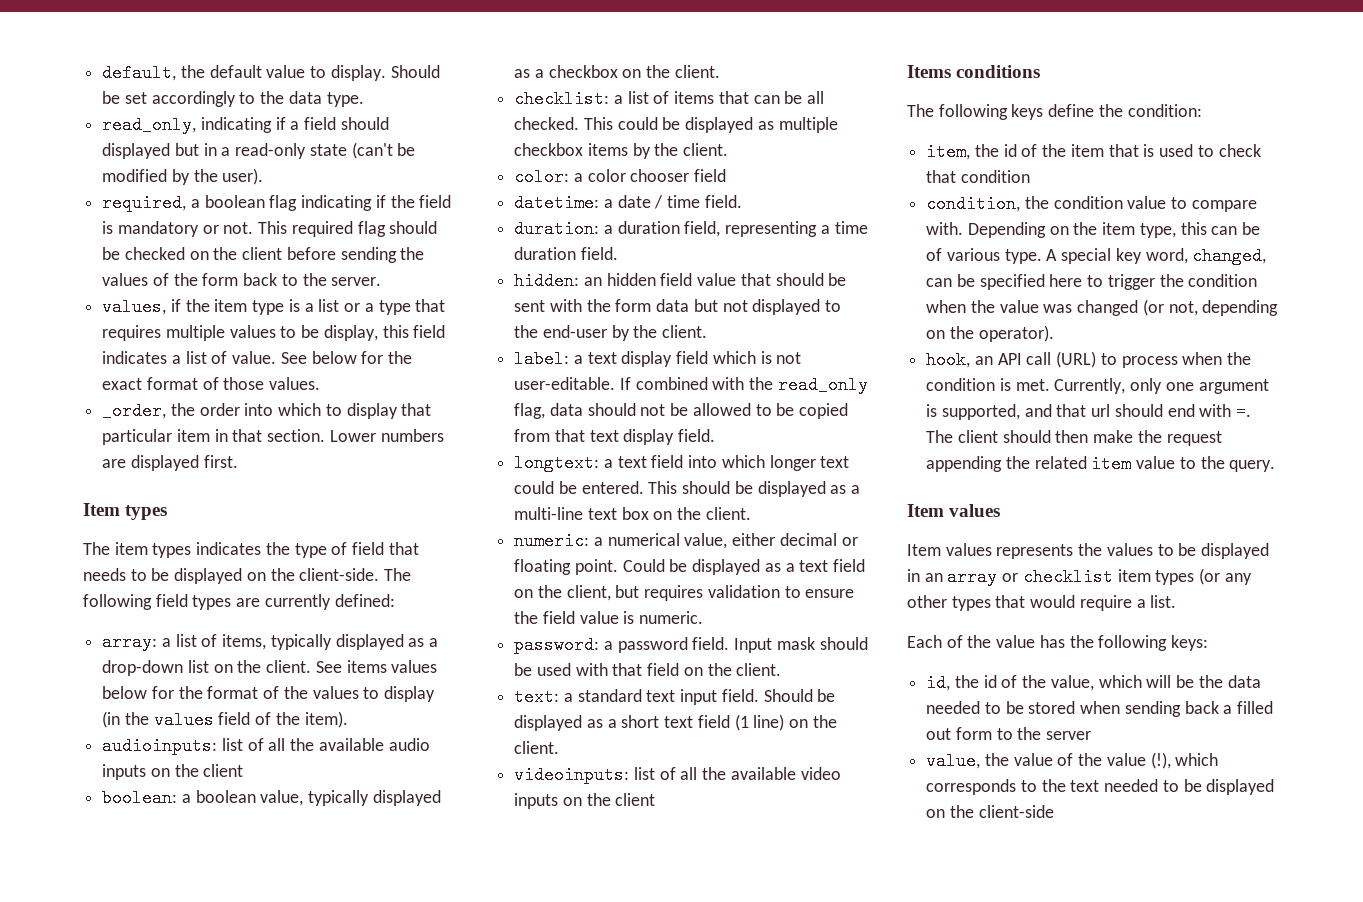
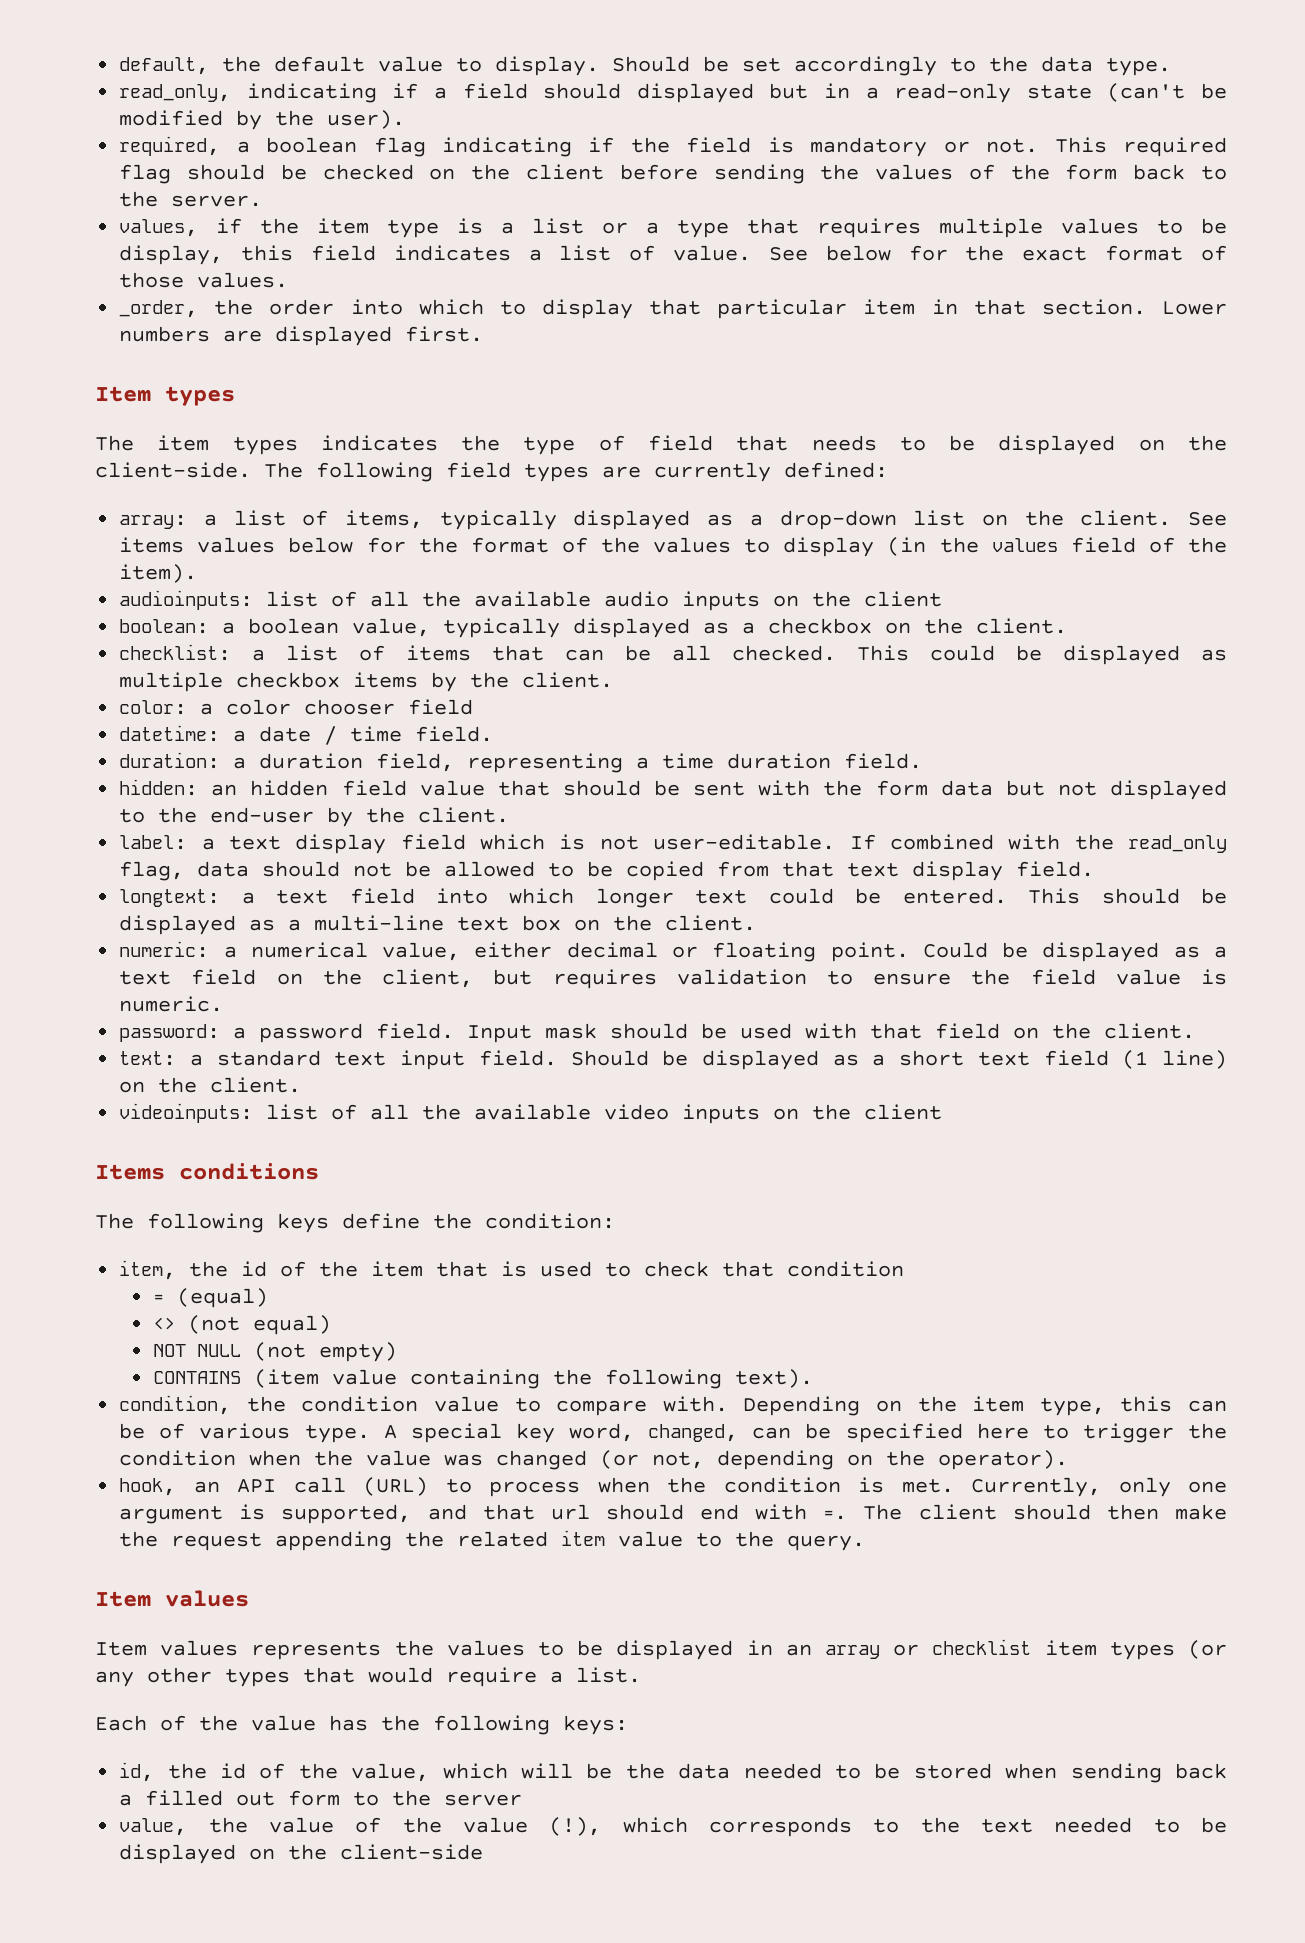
(1030, 176) none -> [152,1288,268,1308] [152,1315,331,1335] [152,1342,397,1362] [152,1369,813,1389] // = (equal) // <> (not equal) // NOT NULL (not empty) // CONTAINS (item value containing the following text).

